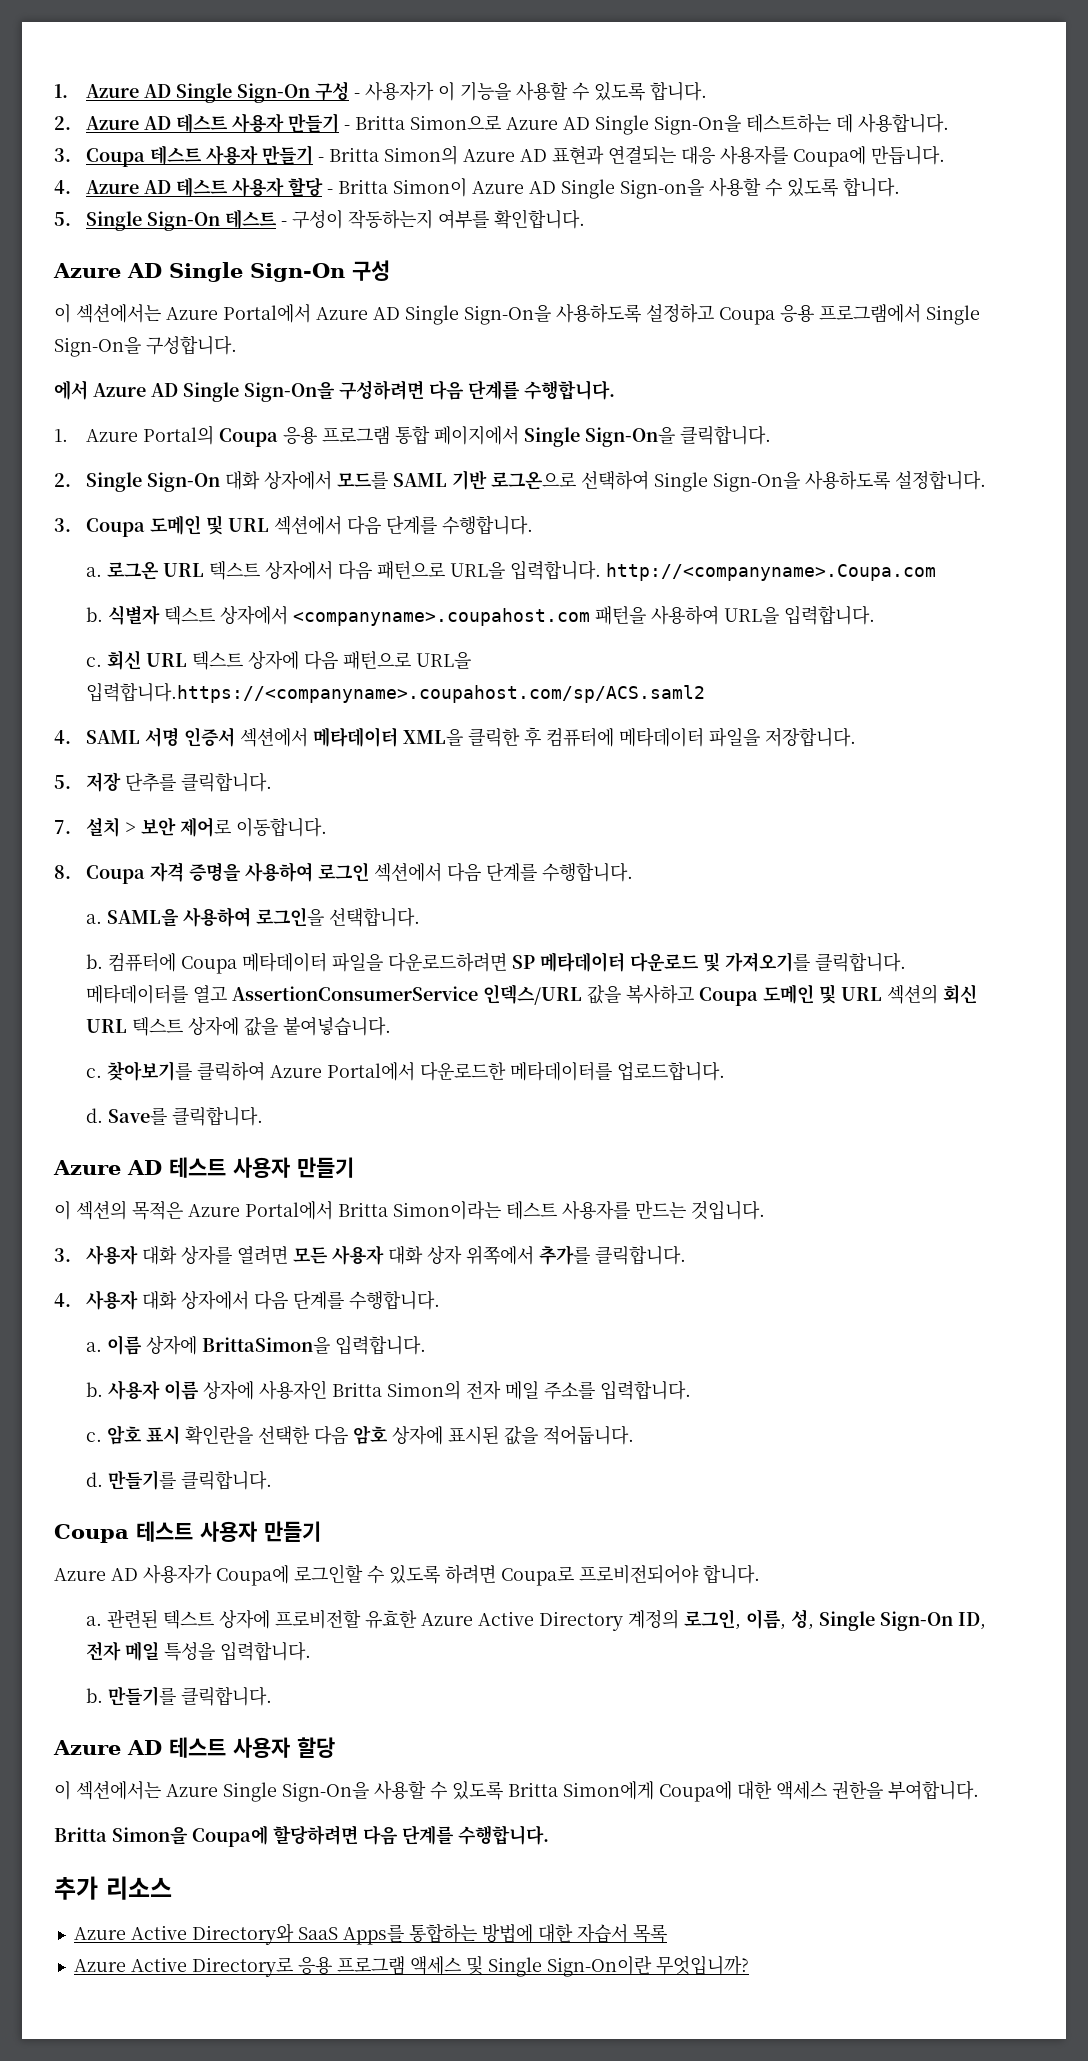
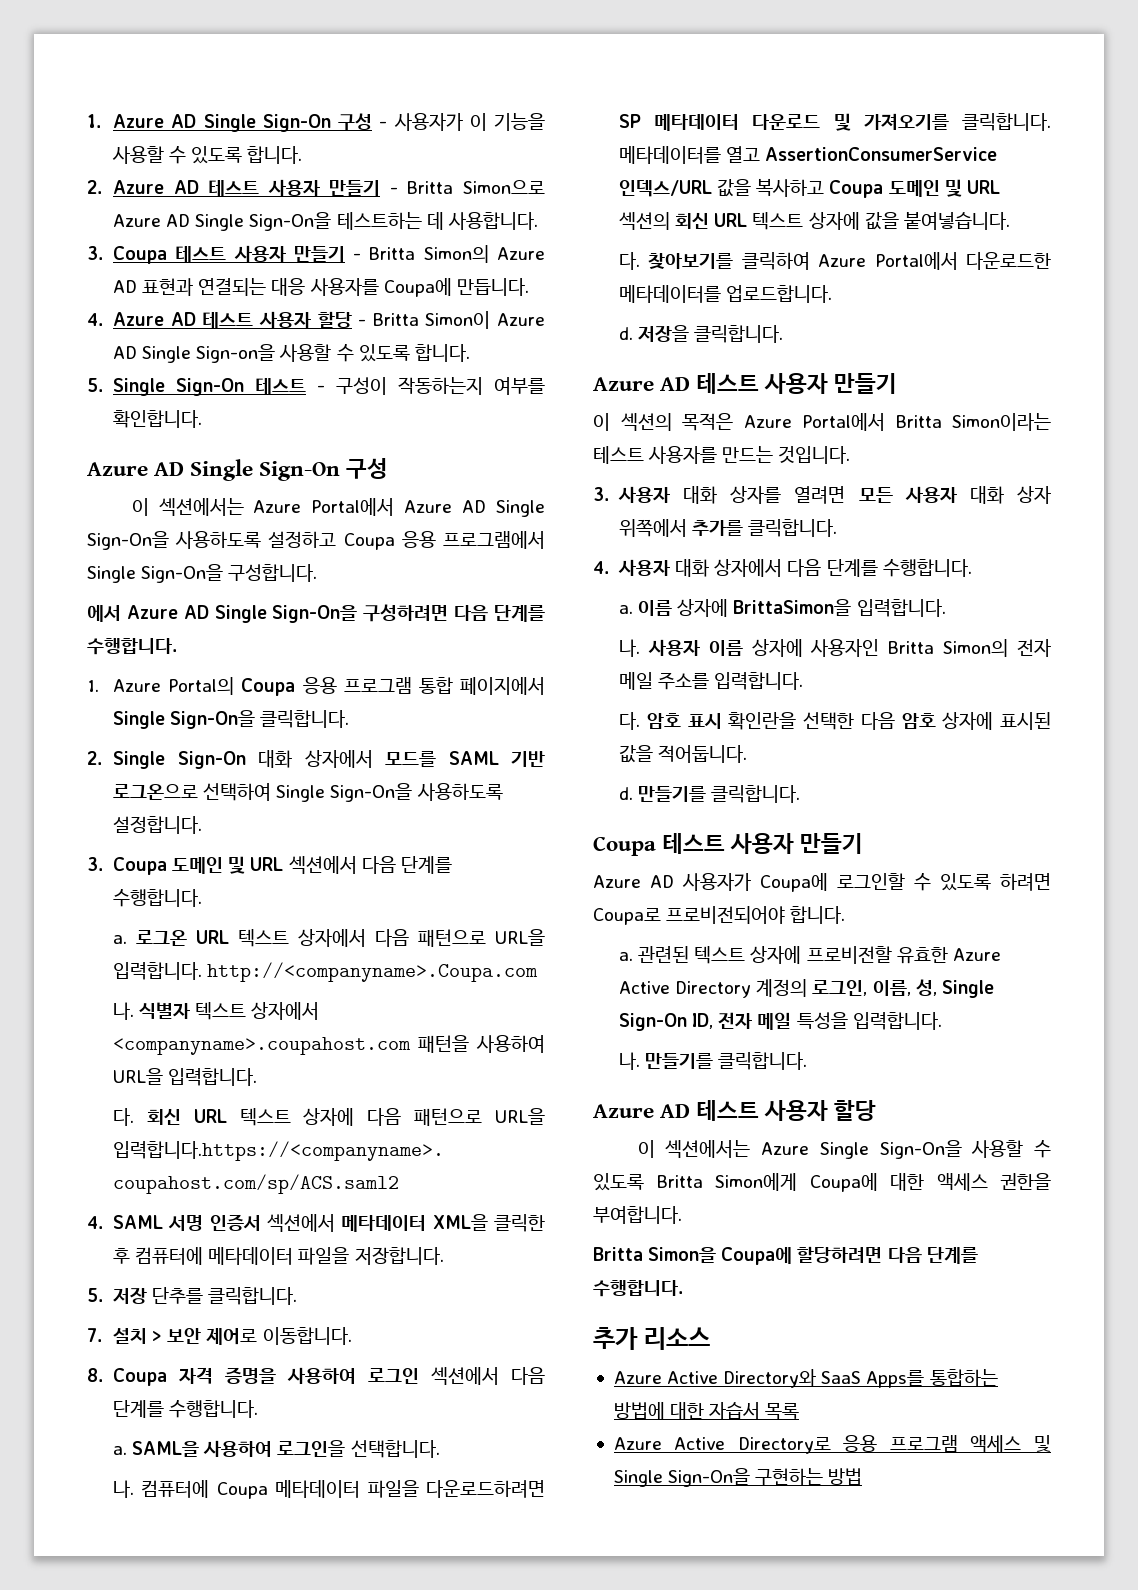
[86,607,104,622] b. -> [113,1002,135,1020] 나.
[86,657,103,667] c. -> [113,1108,135,1126] 다.
[86,954,104,969] b. -> [113,1480,135,1498] 나.
[86,1068,103,1078] c. -> [619,252,641,270] 다.
[108,1107,168,1125] Save를 -> [638,325,690,342] 저장을
[86,1382,104,1397] b. -> [619,639,641,657] 나.
[86,1432,103,1442] c. -> [619,712,641,730] 다.
[86,1688,104,1703] b. -> [619,1052,641,1070] 나.
[546,1955,749,1977] Sign-On이란 무엇입니까? -> [668,1468,863,1487] Sign-On을 구현하는 방법

